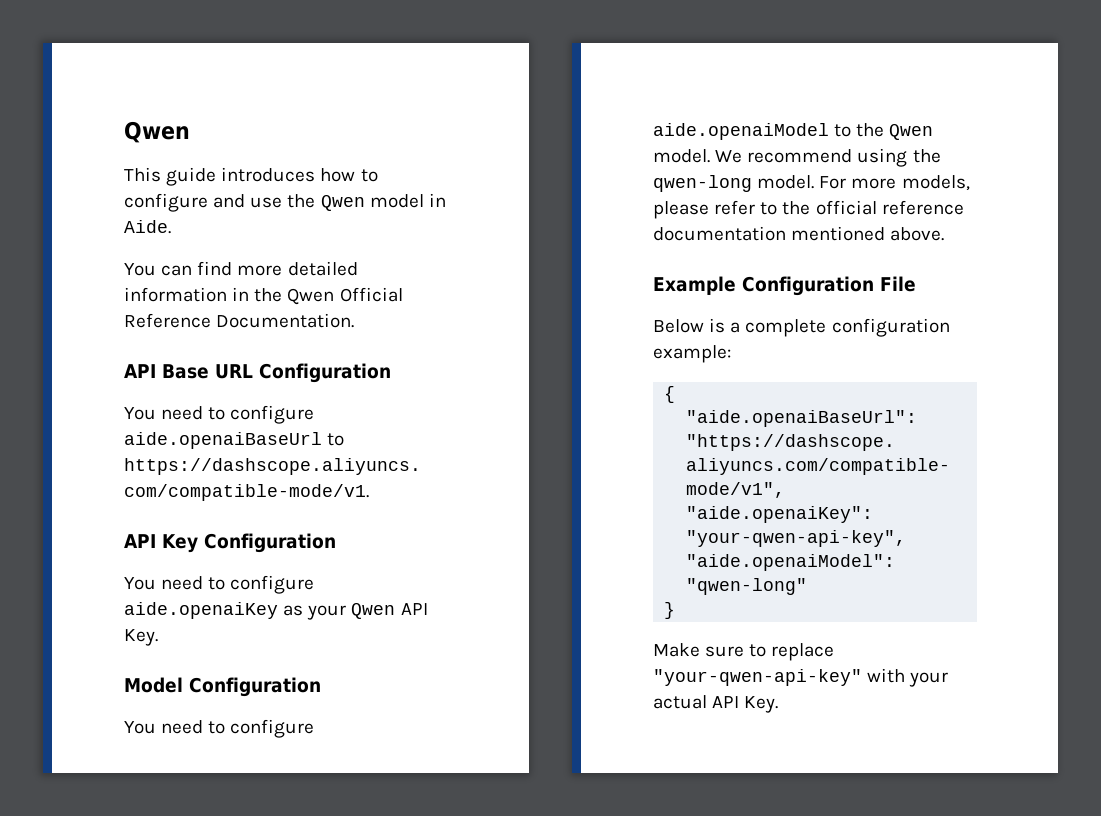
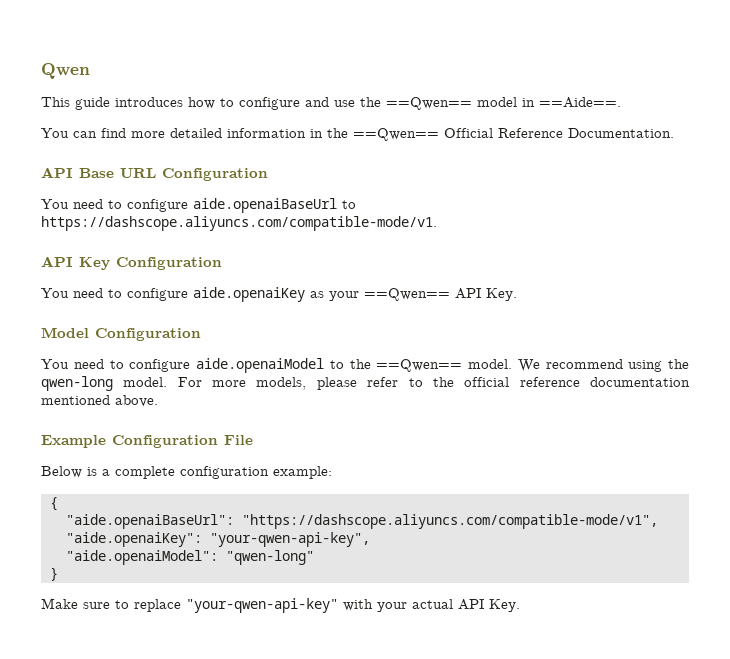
[320,195,365,211] Qwen -> [386,97,472,110] ==Qwen==
[124,220,171,234] Aide. -> [539,97,621,108] ==Aide==.
[287,288,335,305] Qwen -> [353,128,439,141] ==Qwen==
[351,603,396,619] Qwen -> [364,288,450,301] ==Qwen==
[889,124,934,140] Qwen -> [376,359,463,372] ==Qwen==

